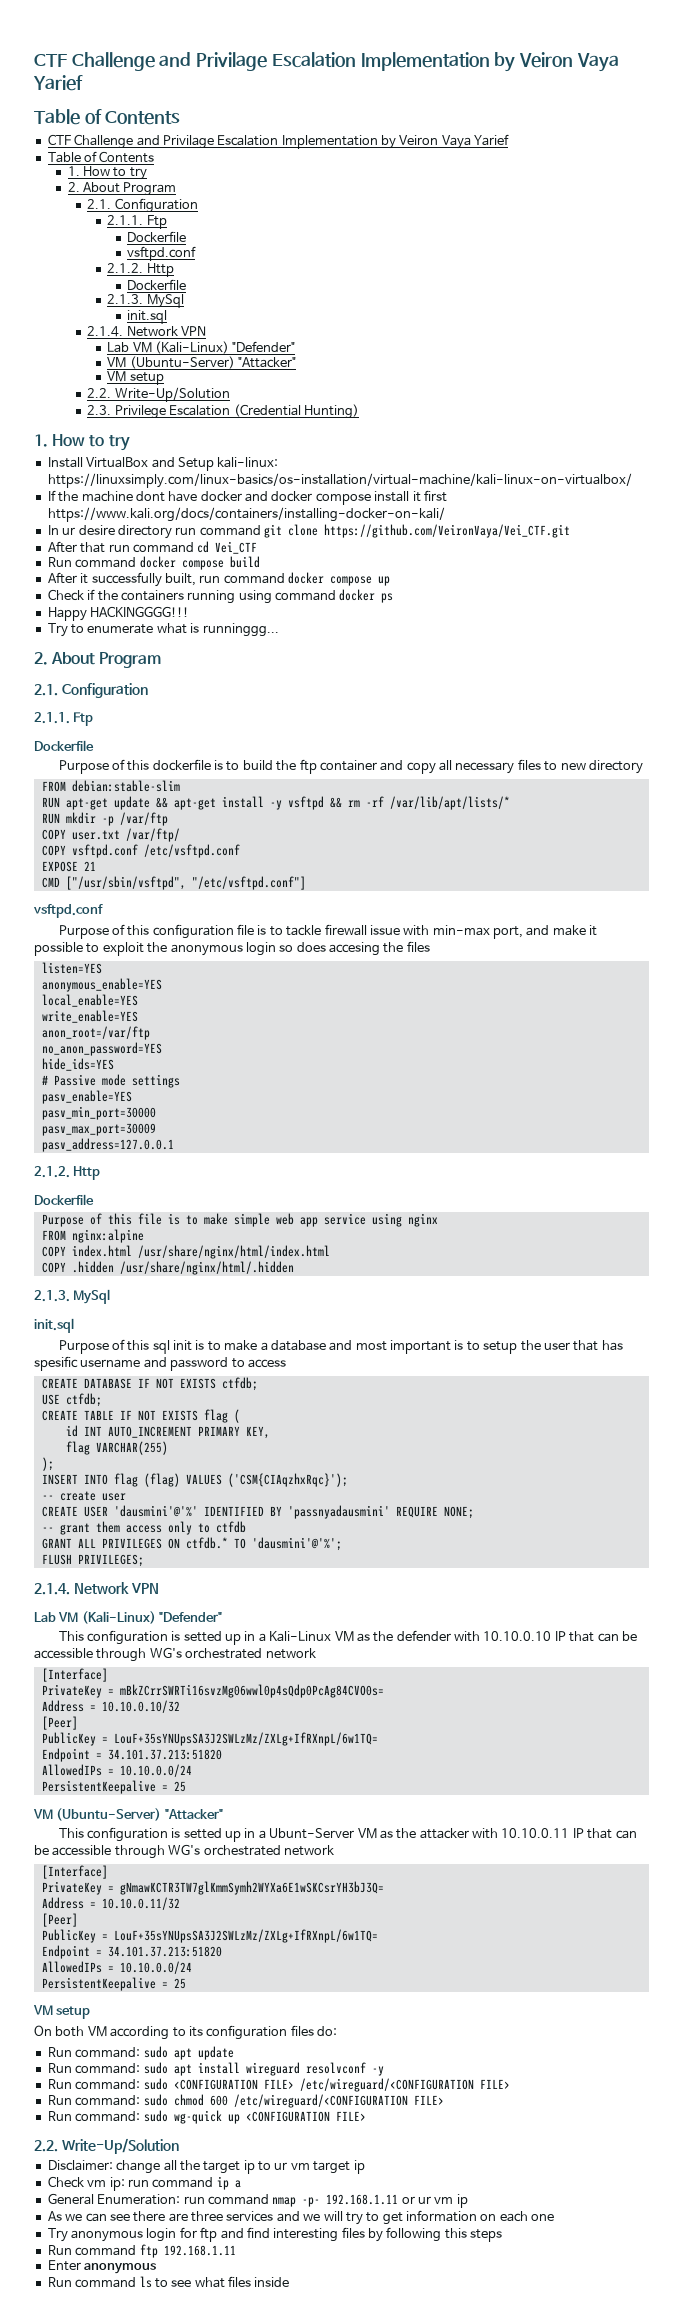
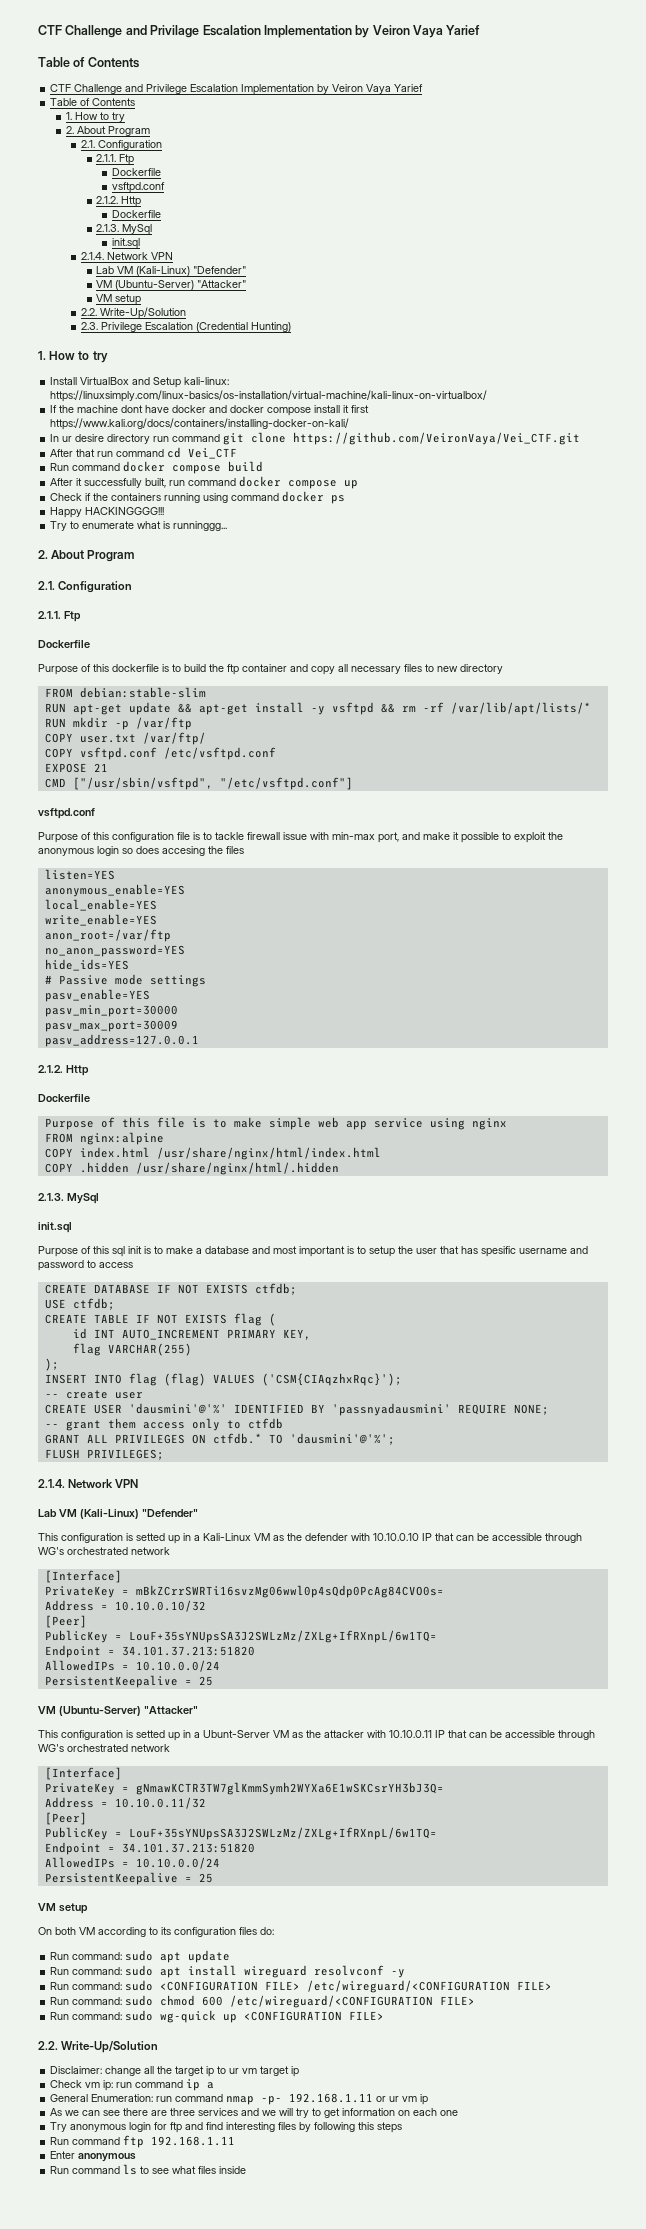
[162,135,214,149] Privilage -> [146,84,188,94] Privilege

